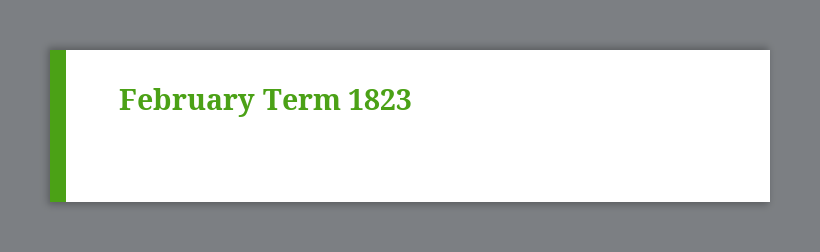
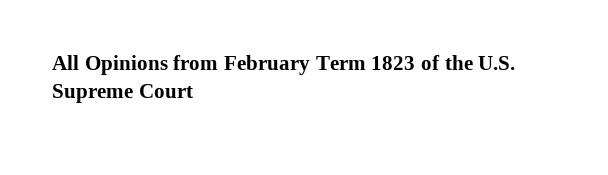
[119,88,413,117] February Term 1823 -> [52,55,516,75] [52,84,193,103] All Opinions from February Term 1823 of the U.S. Supreme Court

